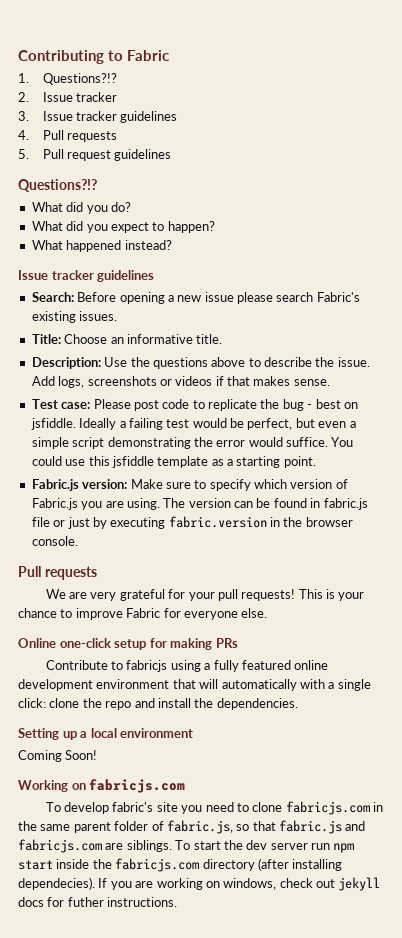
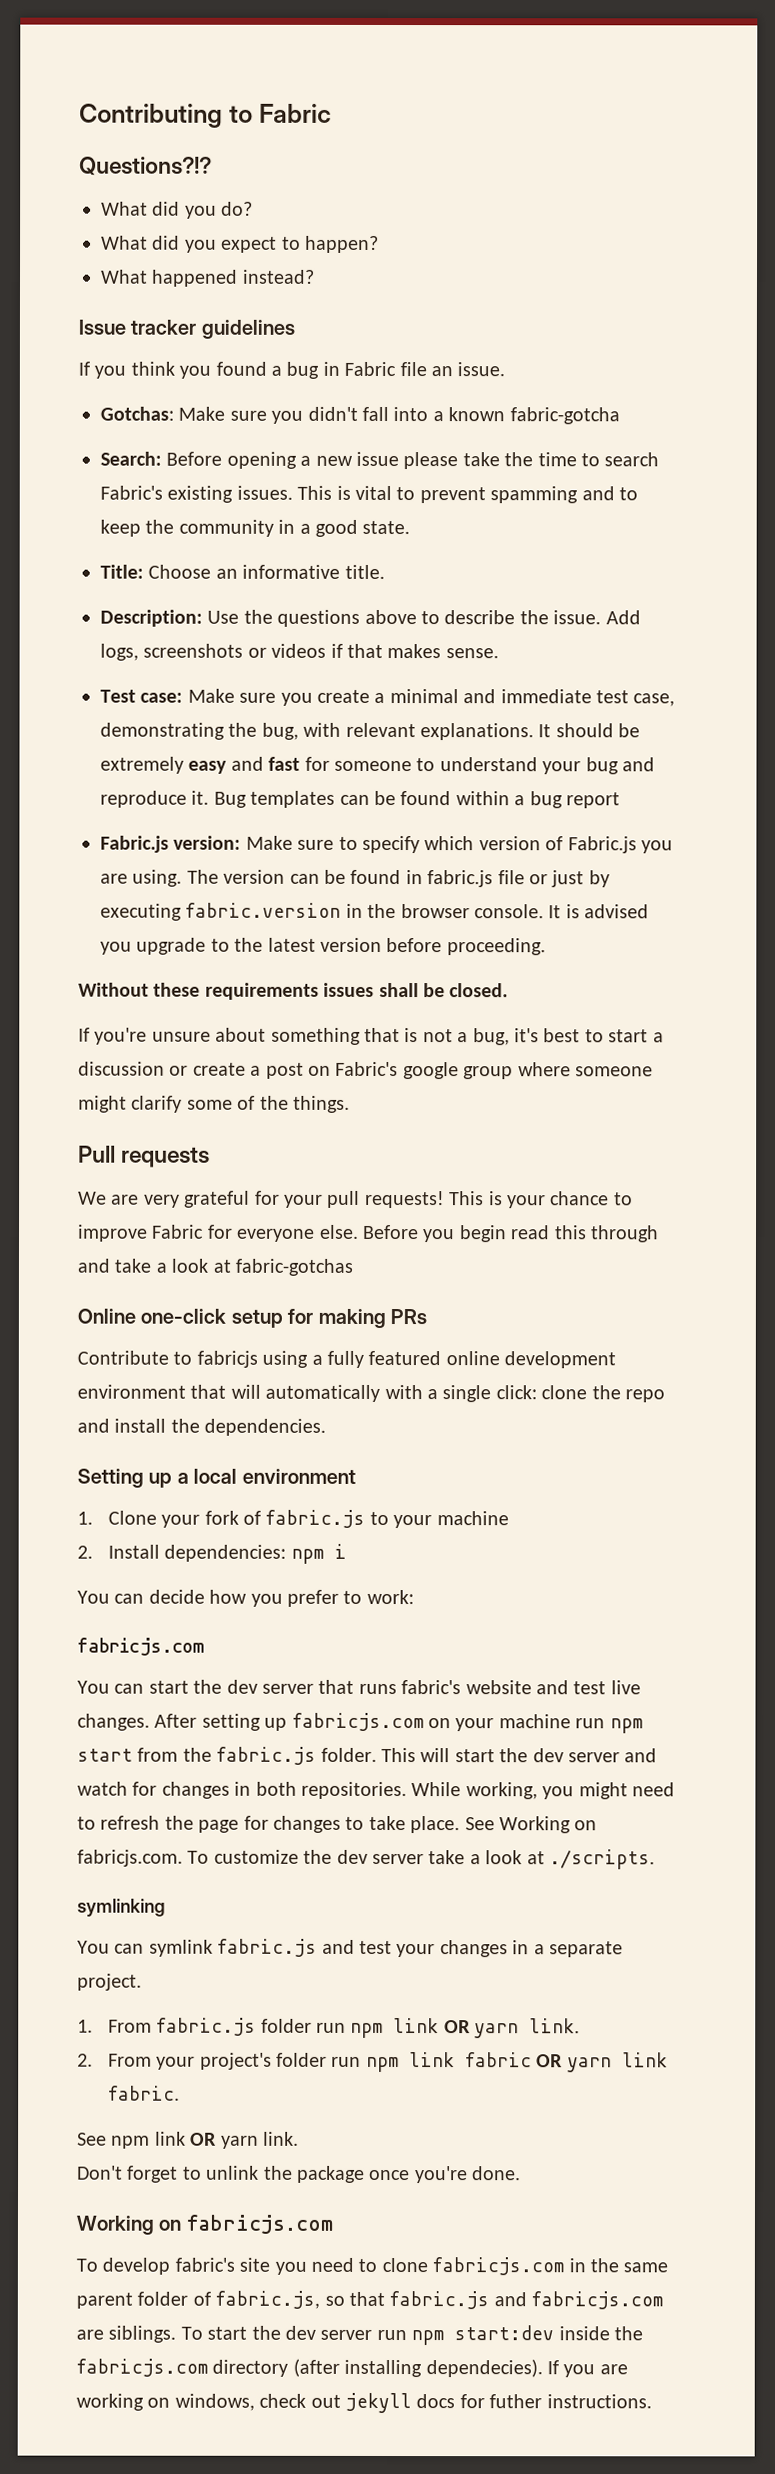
[18,73,117,85] [18,92,117,102] [18,111,178,123] [18,130,117,142] [18,149,172,161] // 1. Questions?!? // 2. Issue tracker // 3. Issue tracker guidelines // 4. Pull requests // 5. Pull request guidelines -> (332, 113) none
(155, 276) none -> [78,361,506,379] [100,406,620,425] // If you think you found a bug in Fabric file an issue. // Gotchas: Make sure you didn't fall into a known fabric-gotcha
(273, 298) none -> [462,452,600,467] take the time to
(118, 316) none -> [297,485,638,504] [100,519,411,537] This is vital to prevent spamming and to keep the community in a good state.
[93,399,358,411] [30,418,356,430] [31,437,354,449] [31,456,316,468] Please post code to replicate the bug - best on jsfiddle. Ideally a failing test would be perfect, but even a simple script demonstrating the error would suffice. You could use this jsfiddle template as a starting point. -> [187,688,676,707] [100,722,641,741] [100,756,655,775] [100,790,620,809] Make sure you create a minimal and immediate test case, demonstrating the bug, with relevant explanations. It should be extremely easy and fast for someone to understand your bug and reproduce it. Bug templates can be found within a bug report
(78, 541) none -> [548,904,650,919] [100,937,546,956] [78,982,509,1000] [78,1027,664,1046] [78,1061,653,1080] [78,1095,350,1113] It is advised you upgrade to the latest version before proceeding. // Without these requirements issues shall be closed. // If you're unsure about something that is not a bug, it's best to start a discussion or create a post on Fabric's google group where someone might clarify some of the things.
(268, 613) none -> [362,1224,659,1243] [77,1258,353,1276] Before you begin read this through and take a look at fabric-gotchas
[18,750,98,762] Coming Soon! -> [77,1509,509,1529] [77,1543,347,1564] [77,1589,414,1607] [77,1637,205,1656] [77,1679,641,1695] [77,1712,643,1734] [77,1746,658,1765] [77,1781,675,1800] [77,1815,598,1834] [77,1849,655,1870] [77,1898,166,1917] [77,1938,623,1958] [77,1973,142,1991] [77,2017,581,2039] [77,2052,668,2073] [107,2085,180,2101] [77,2131,299,2149] [77,2165,522,2184] 1. Clone your fork of fabric.js to your machine // 2. Install dependencies: npm i // You can decide how you prefer to work: // fabricjs.com // You can start the dev server that runs fabric's website and test live changes. After setting up fabricjs.com on your machine run npm start from the fabric.js folder. This will start the dev server and watch for changes in both repositories. While working, you might need to refresh the page for changes to take place. See Working on fabricjs.com. To customize the dev server take a look at ./scripts. // symlinking // You can symlink fabric.js and test your changes in a separate project. // 1. From fabric.js folder run npm link OR yarn link. // 2. From your project's folder run npm link fabric OR yarn link fabric. // See npm link OR yarn link. // Don't forget to unlink the package once you're done.
[18,860,53,870] start -> [454,2325,555,2341] start:dev

